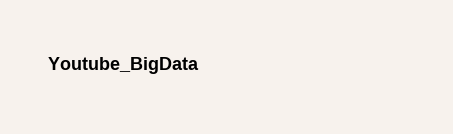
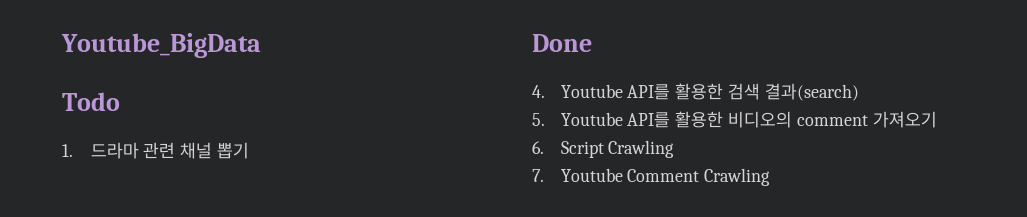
(199, 65) none -> [62,92,120,111] [62,142,250,159] [532,34,592,52] [532,83,859,101] [532,111,937,128] [532,140,675,158] [532,168,771,186] // Todo // 1. 드라마 관련 채널 뽑기 // Done // 4. Youtube API를 활용한 검색 결과(search) // 5. Youtube API를 활용한 비디오의 comment 가져오기 // 6. Script Crawling // 7. Youtube Comment Crawling

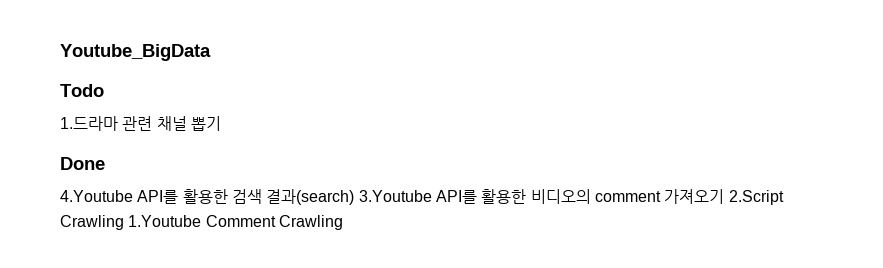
[62,142,139,159] 1. 드라마 -> [60,116,118,131] 1.드라마
[532,84,623,98] 4. Youtube -> [60,190,133,202] 4.Youtube
[532,112,623,126] // 5. Youtube -> [358,190,432,202] 3.Youtube
[532,140,675,158] [532,168,623,182] // 6. Script Crawling // 7. Youtube -> [728,190,784,205] [60,215,202,230] 2.Script Crawling 1.Youtube

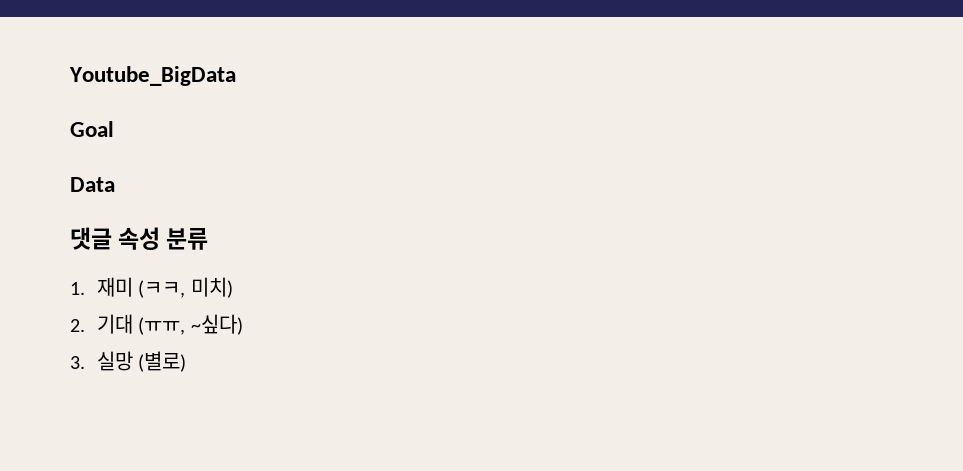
[60,84,104,97] [60,116,221,131] [60,157,105,170] [60,189,784,205] [60,215,343,230] Todo // 1.드라마 관련 채널 뽑기 // Done // 4.Youtube API를 활용한 검색 결과(search) 3.Youtube API를 활용한 비디오의 comment 가져오기 2.Script Crawling 1.Youtube Comment Crawling -> [70,121,114,137] [70,177,115,192] [70,227,209,250] [70,277,233,298] [70,314,243,335] [70,351,187,372] Goal // Data // 댓글 속성 분류 // 1. 재미 (ㅋㅋ, 미치) // 2. 기대 (ㅠㅠ, ~싶다) // 3. 실망 (별로)

